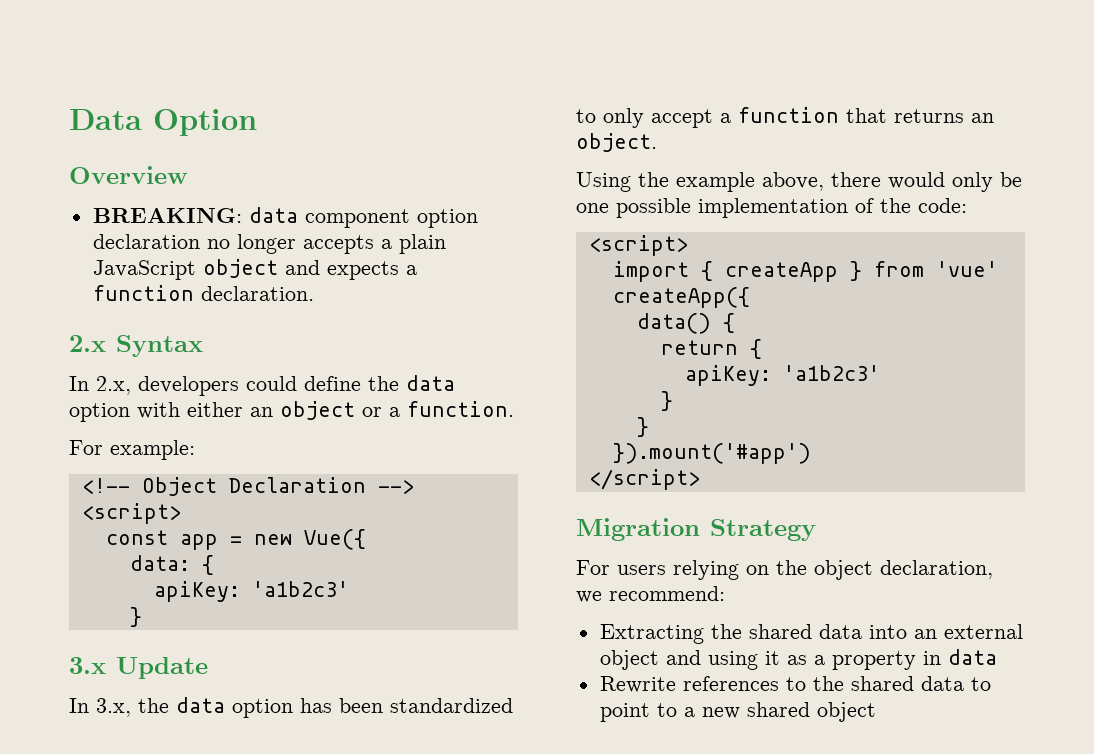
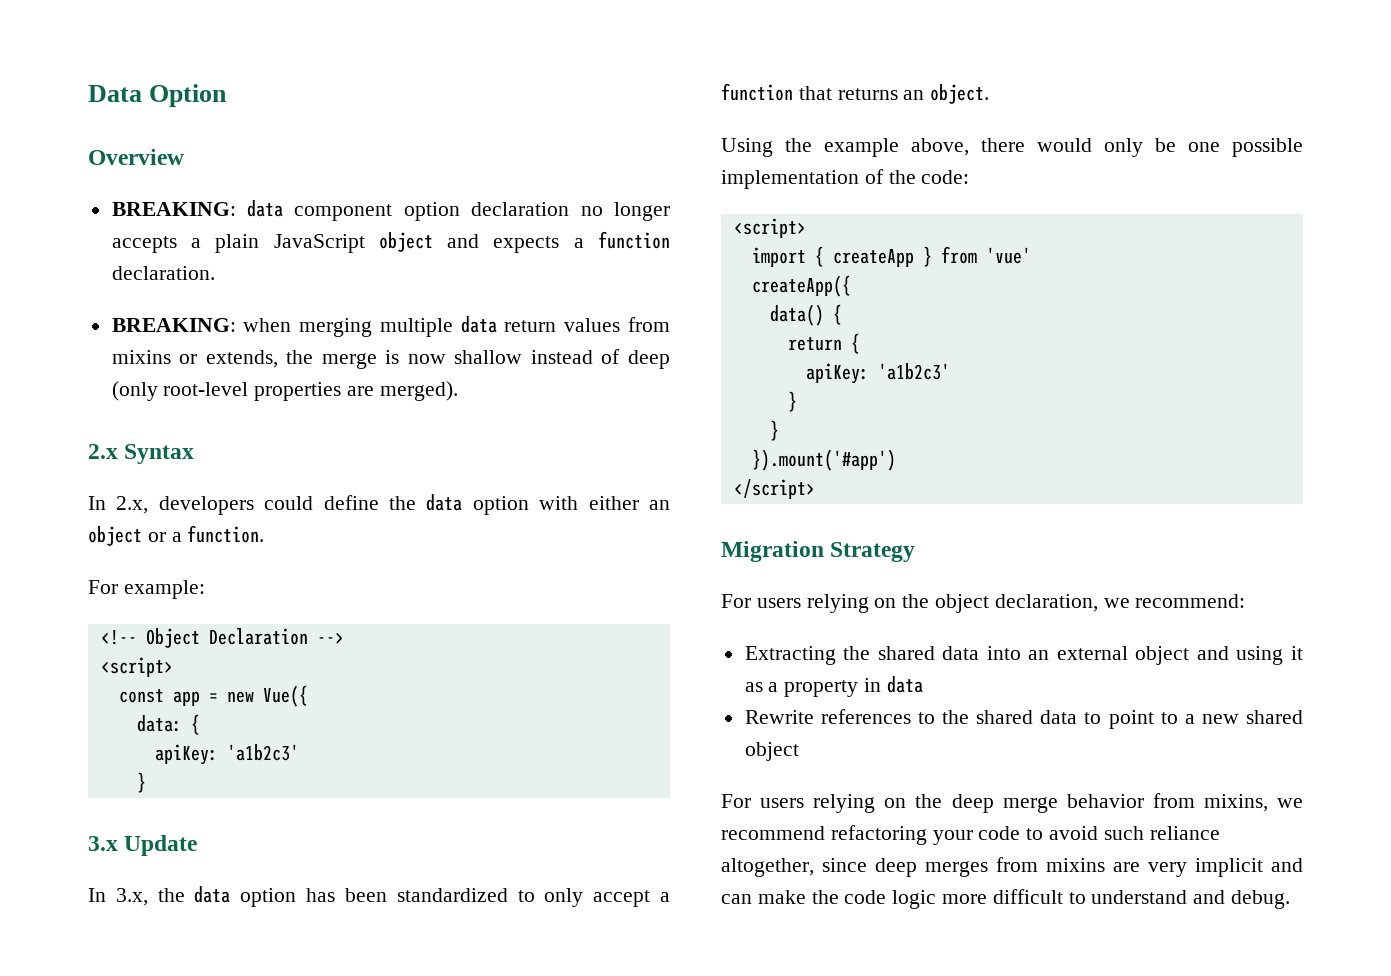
(314, 293) none -> [111,316,671,337] [111,349,670,369] [111,381,458,401] // BREAKING: when merging multiple data return values from mixins or extends, the merge is now shallow instead of deep (only root-level properties are merged).
(876, 712) none -> [721,793,1303,813] [721,825,1220,845] [721,857,1303,877] [721,889,1291,909] // For users relying on the deep merge behavior from mixins, we recommend refactoring your code to avoid such reliance altogether, since deep merges from mixins are very implicit and can make the code logic more difficult to understand and debug.

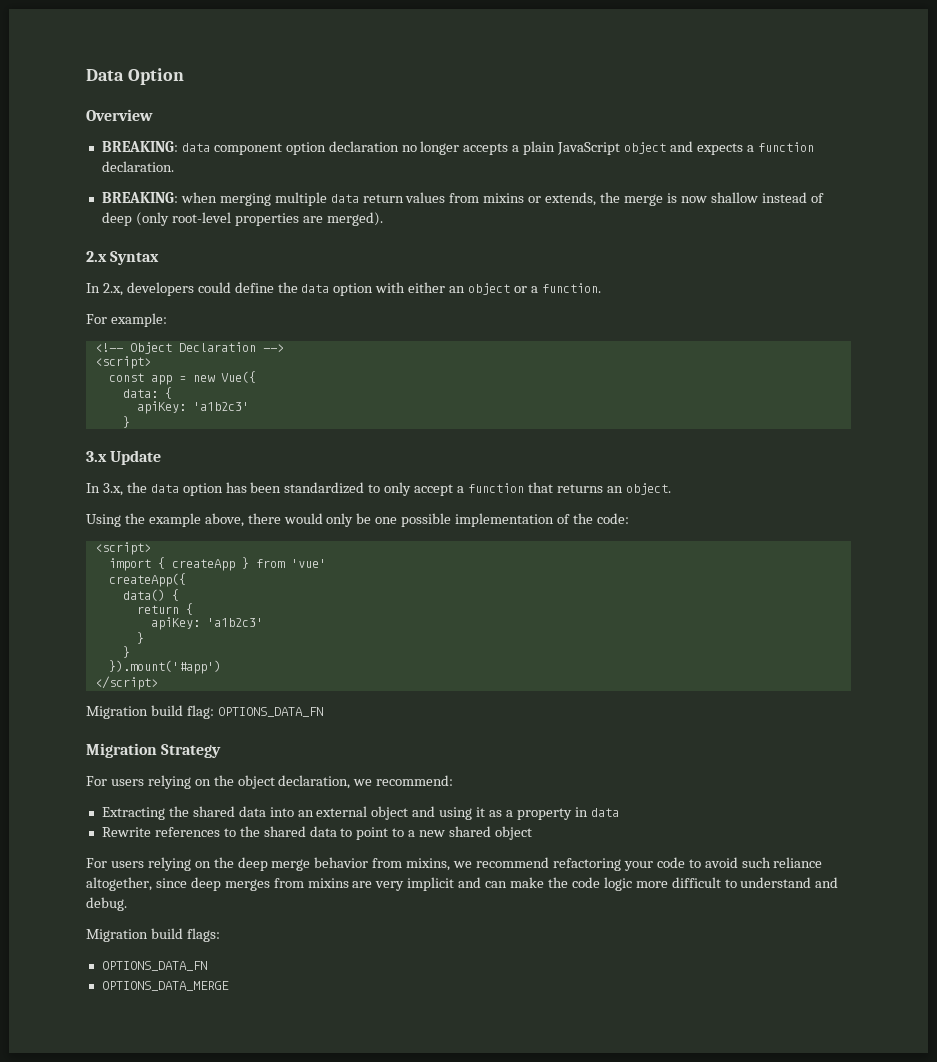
(815, 489) none -> [86,705,323,719] // Migration build flag: OPTIONS_DATA_FN
(1291, 899) none -> [86,928,220,942] [101,961,207,971] [101,981,229,991] // Migration build flags: // OPTIONS_DATA_FN // OPTIONS_DATA_MERGE

